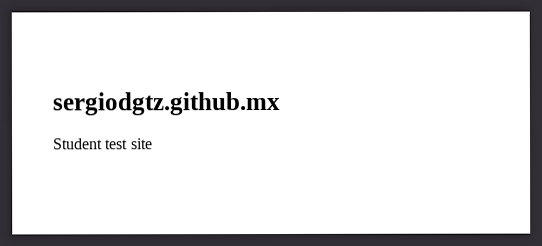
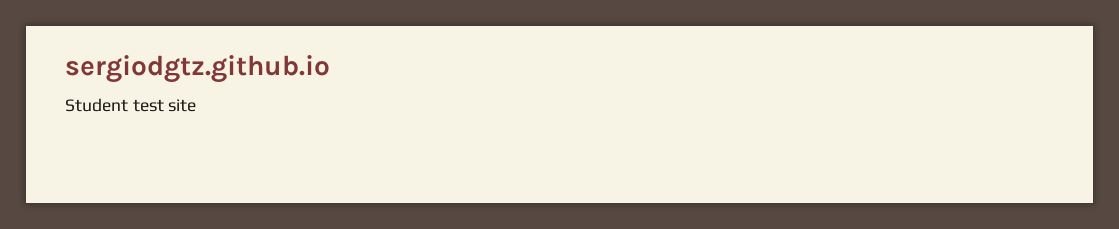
[52,91,280,116] sergiodgtz.github.mx -> [65,55,330,83] sergiodgtz.github.io

